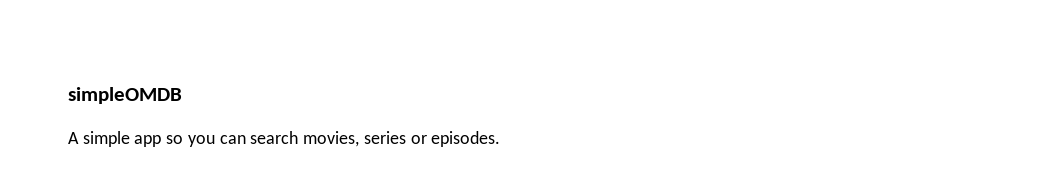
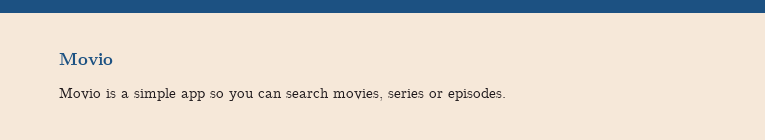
[68,87,182,104] [68,132,79,144] simpleOMDB // A -> [59,52,113,66] [59,87,129,100] Movio // Movio is a

